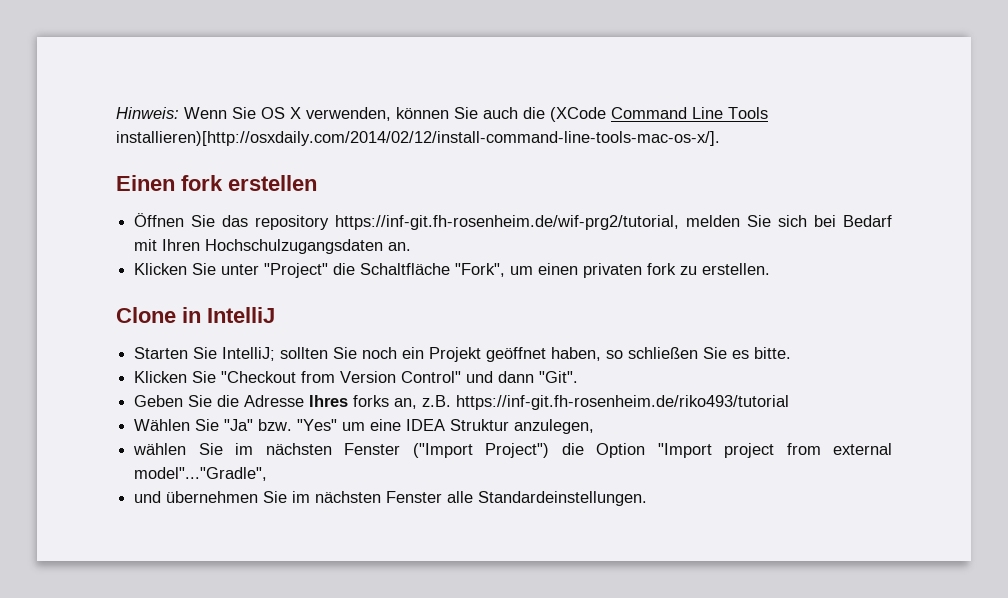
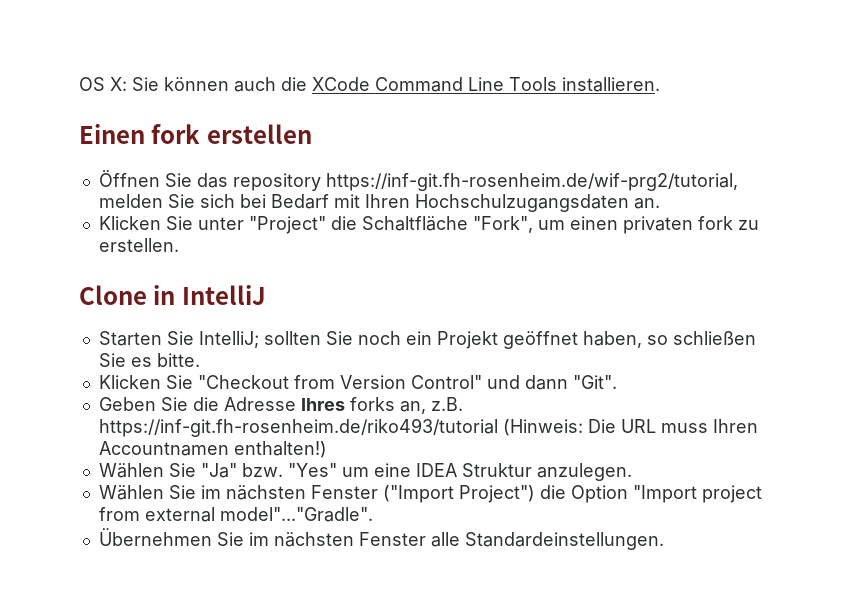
[116,107,478,121] Hinweis: Wenn Sie OS X verwenden, können Sie -> [79,77,229,91] OS X: Sie können
[550,107,606,122] (XCode -> [312,77,370,91] XCode
[116,131,720,146] installieren)[http://osxdaily.com/2014/02/12/install-command-line-tools-mac-os-x/]. -> [562,77,660,92] installieren.
(790, 402) none -> [502,419,758,436] [98,441,327,458] (Hinweis: Die URL muss Ihren Accountnamen enthalten!)
[514,419,595,434] [133,443,187,455] anzulegen, // wählen -> [536,463,632,481] [98,485,164,500] anzulegen. // Wählen
[134,467,268,481] [134,491,259,503] model"..."Gradle", // und übernehmen -> [219,507,373,522] [98,528,212,546] model"..."Gradle". // Übernehmen

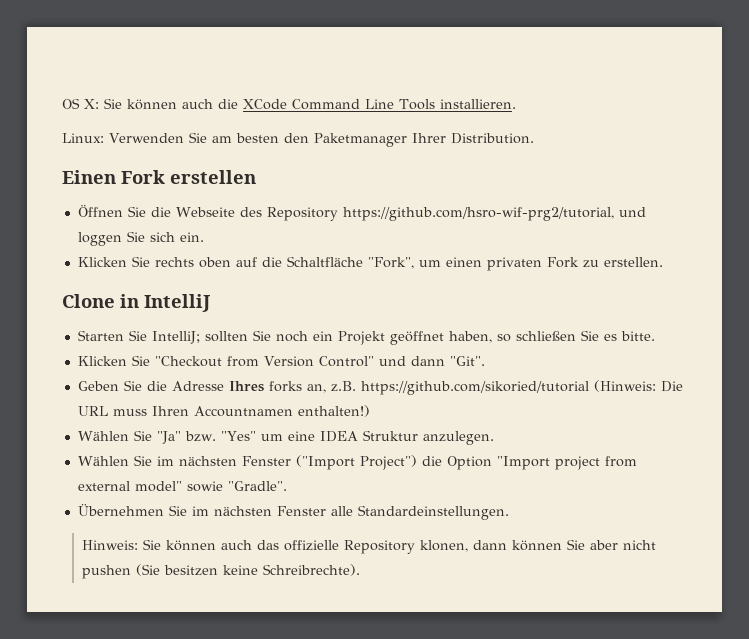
(660, 84) none -> [62,132,534,147] // Linux: Verwenden Sie am besten den Paketmanager Ihrer Distribution.
[151,124,201,144] fork -> [121,170,165,184] Fork
[196,173,738,191] [98,194,660,212] [98,216,326,234] das repository https://inf-git.fh-rosenheim.de/wif-prg2/tutorial, melden Sie sich bei Bedarf mit Ihren Hochschulzugangsdaten an. // Klicken Sie unter "Project" -> [150,207,646,221] [77,231,204,246] [77,256,257,268] die Webseite des Repository https://github.com/hsro-wif-prg2/tutorial, und loggen Sie sich ein. // Klicken Sie rechts oben auf
[697,216,733,230] fork -> [546,257,579,268] Fork
[98,418,498,437] https://inf-git.fh-rosenheim.de/riko493/tutorial -> [360,381,589,395] https://github.com/sikoried/tutorial
[219,507,373,522] model"..."Gradle". -> [134,481,287,492] model" sowie "Gradle".
(664, 541) none -> [82,539,657,554] [82,564,361,579] // Hinweis: Sie können auch das offizielle Repository klonen, dann können Sie aber nicht pushen (Sie besitzen keine Schreibrechte).

